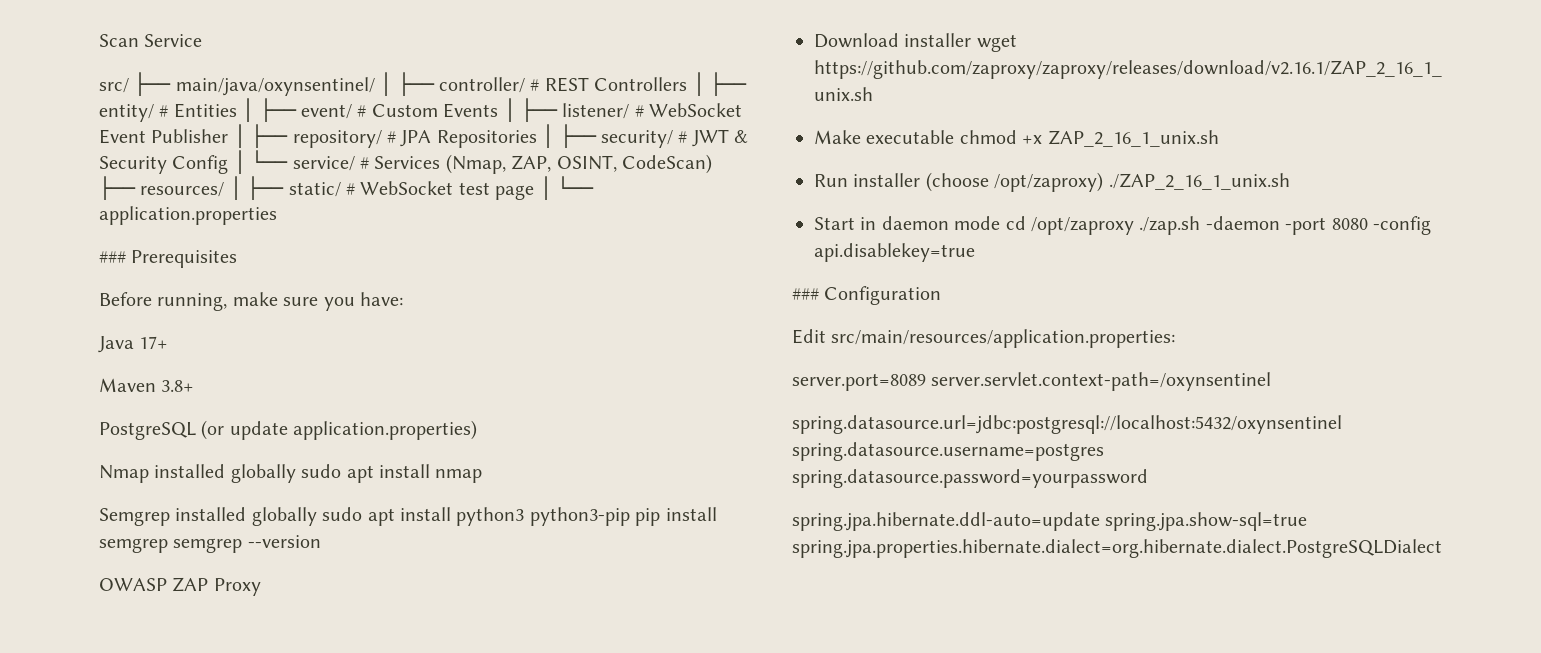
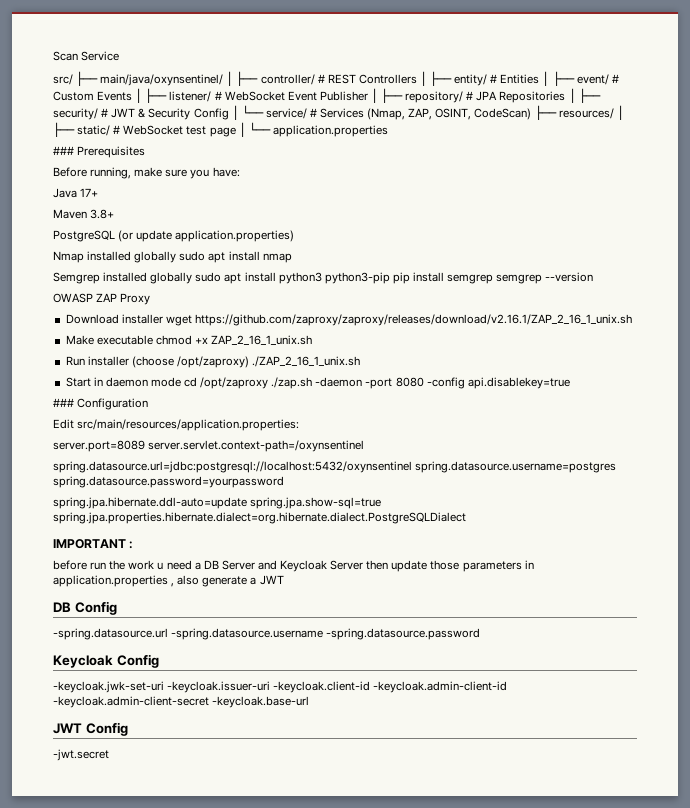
(1442, 548) none -> [53,539,134,549] [53,560,534,572] [53,575,284,587] [53,601,117,615] [53,628,481,640] [53,654,159,668] [53,681,508,693] [53,696,310,708] [53,722,128,736] [53,749,109,761] // IMPORTANT : // before run the work u need a DB Server and Keycloak Server then update those parameters in application.properties , also generate a JWT // DB Config // -spring.datasource.url -spring.datasource.username -spring.datasource.password // Keycloak Config // -keycloak.jwk-set-uri -keycloak.issuer-uri -keycloak.client-id -keycloak.admin-client-id -keycloak.admin-client-secret -keycloak.base-url // JWT Config // -jwt.secret

